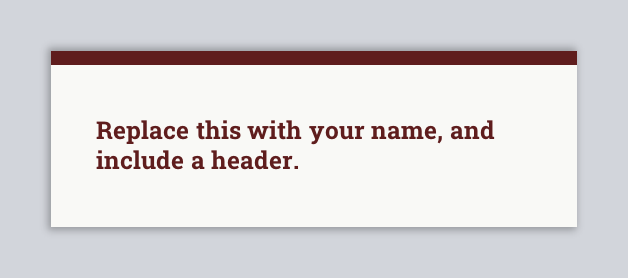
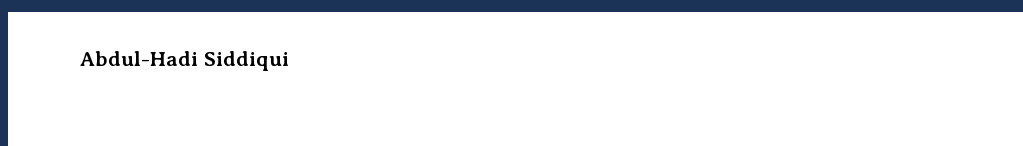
[96,120,496,145] [96,150,300,170] Replace this with your name, and include a header. -> [80,51,289,71] Abdul-Hadi Siddiqui

